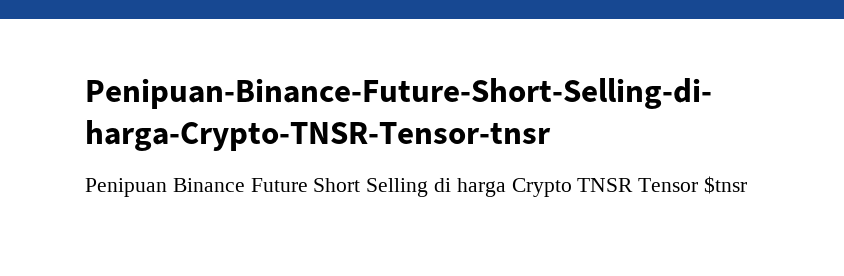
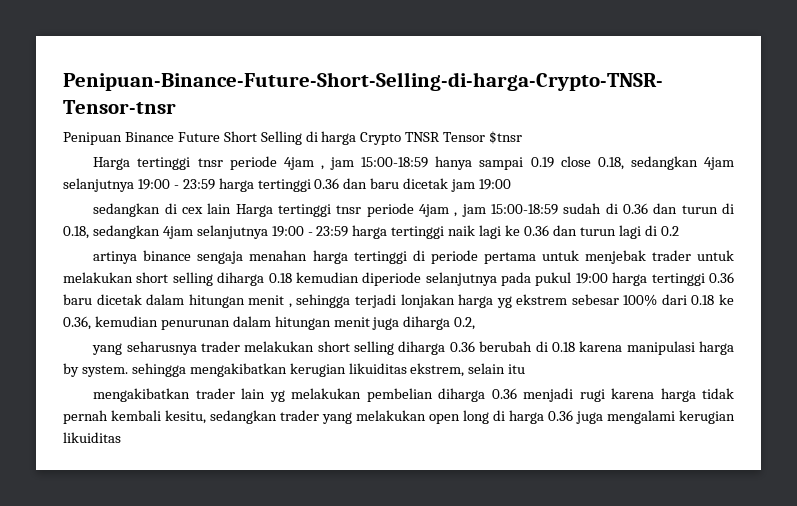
(748, 185) none -> [93,156,734,170] [63,178,512,192] [93,203,734,217] [63,225,679,239] [93,250,734,264] [63,272,734,286] [63,294,734,308] [63,316,476,330] [92,341,734,355] [63,363,526,377] [93,388,735,402] [63,410,735,424] [63,432,121,443] // Harga tertinggi tnsr periode 4jam , jam 15:00-18:59 hanya sampai 0.19 close 0.18, sedangkan 4jam selanjutnya 19:00 - 23:59 harga tertinggi 0.36 dan baru dicetak jam 19:00 // sedangkan di cex lain Harga tertinggi tnsr periode 4jam , jam 15:00-18:59 sudah di 0.36 dan turun di 0.18, sedangkan 4jam selanjutnya 19:00 - 23:59 harga tertinggi naik lagi ke 0.36 dan turun lagi di 0.2 // artinya binance sengaja menahan harga tertinggi di periode pertama untuk menjebak trader untuk melakukan short selling diharga 0.18 kemudian diperiode selanjutnya pada pukul 19:00 harga tertinggi 0.36 baru dicetak dalam hitungan menit , sehingga terjadi lonjakan harga yg ekstrem sebesar 100% dari 0.18 ke 0.36, kemudian penurunan dalam hitungan menit juga diharga 0.2, // yang seharusnya trader melakukan short selling diharga 0.36 berubah di 0.18 karena manipulasi harga by system. sehingga mengakibatkan kerugian likuiditas ekstrem, selain itu // mengakibatkan trader lain yg melakukan pembelian diharga 0.36 menjadi rugi karena harga tidak pernah kembali kesitu, sedangkan trader yang melakukan open long di harga 0.36 juga mengalami kerugian likuiditas

